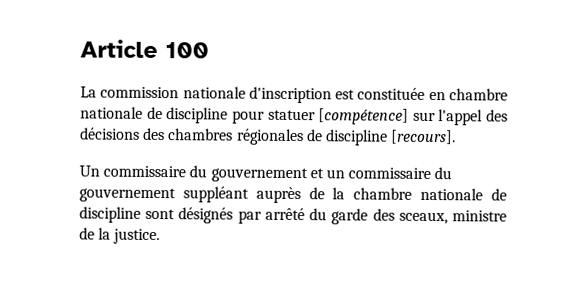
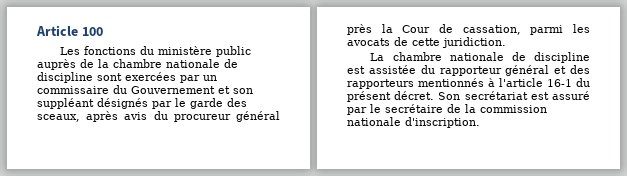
[80,86,508,104] [80,106,508,126] [80,127,457,146] [79,165,453,183] [79,186,249,203] La commission nationale d'inscription est constituée en chambre nationale de discipline pour statuer [compétence] sur l'appel des décisions des chambres régionales de discipline [recours]. // Un commissaire du gouvernement et un commissaire du gouvernement suppléant -> [60,46,252,57] Les fonctions du ministère public
[178,207,508,225] [79,227,161,245] désignés par arrêté du garde des sceaux, ministre de la justice. -> [125,72,217,83] [37,85,253,94] [37,98,247,109] [37,111,280,122] [347,24,590,35] [347,37,506,48] [370,52,590,63] [347,65,590,76] [347,78,590,89] [347,91,590,102] [347,104,547,115] [347,117,480,128] exercées par un commissaire du Gouvernement et son suppléant désignés par le garde des sceaux, après avis du procureur général près la Cour de cassation, parmi les avocats de cette juridiction. // La chambre nationale de discipline est assistée du rapporteur général et des rapporteurs mentionnés à l'article 16-1 du présent décret. Son secrétariat est assuré par le secrétaire de la commission nationale d'inscription.

